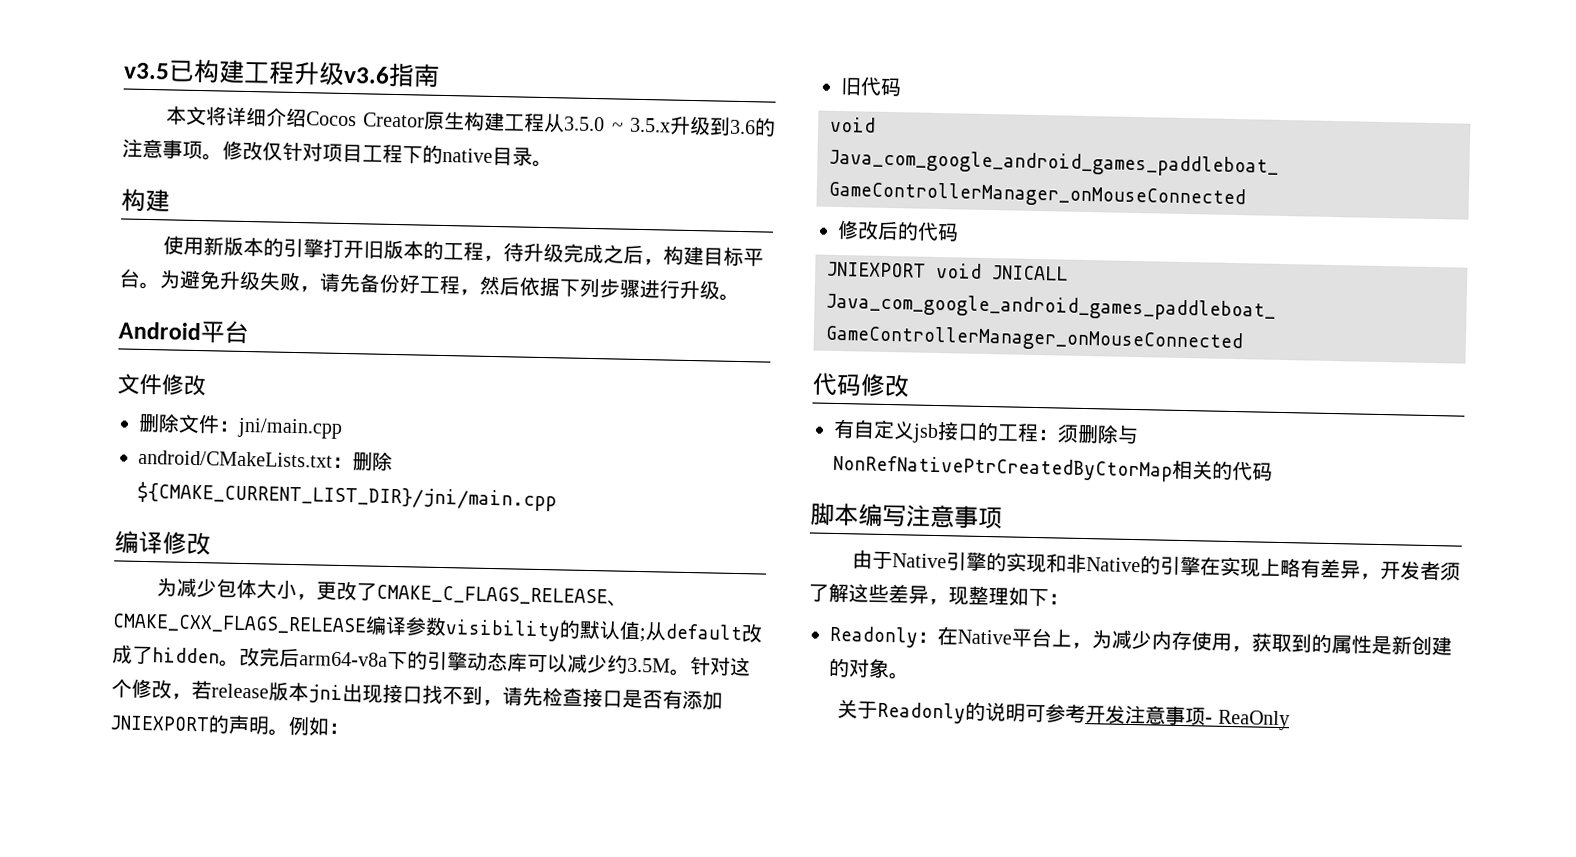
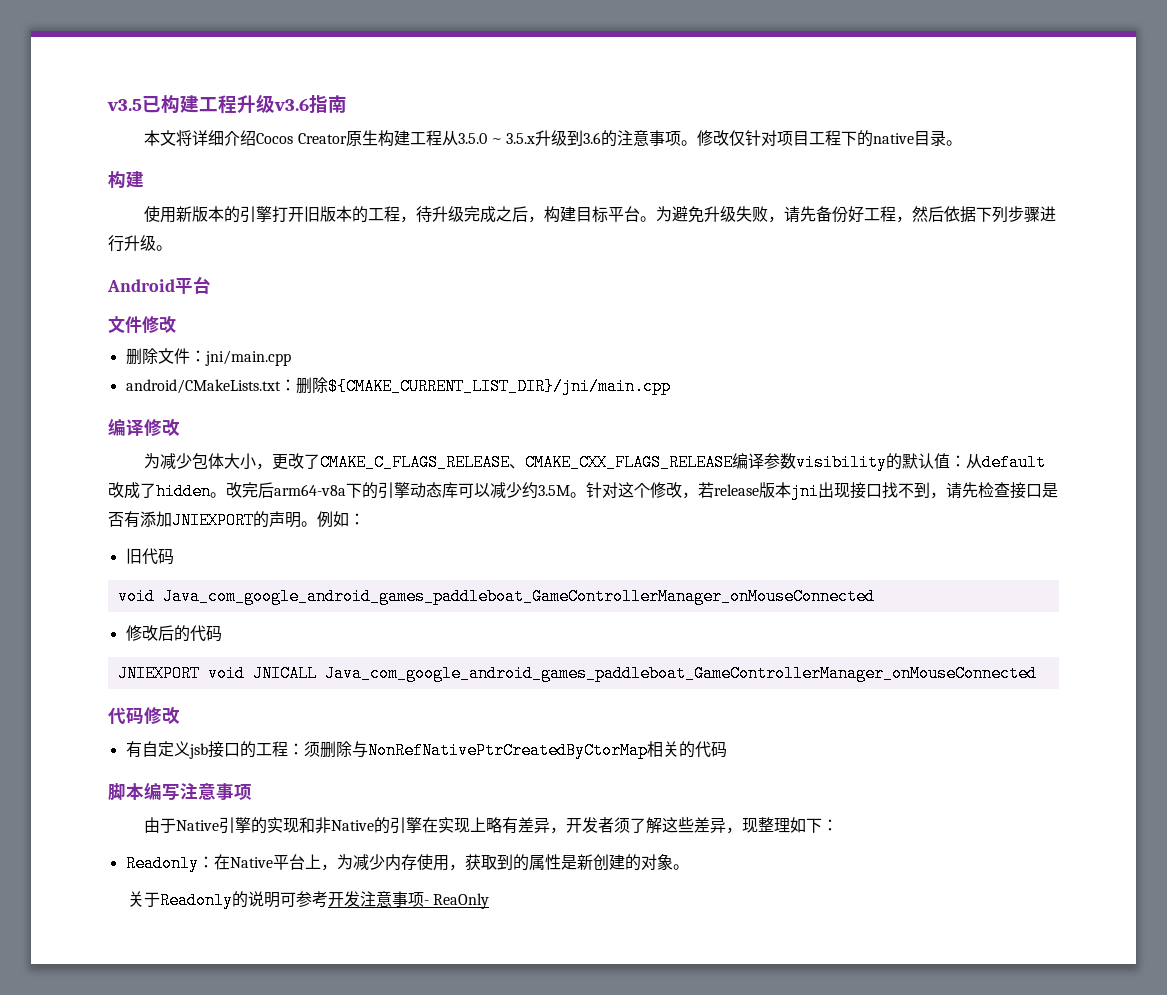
[639,628,646,643] ; -> [950,455,967,467] ：

